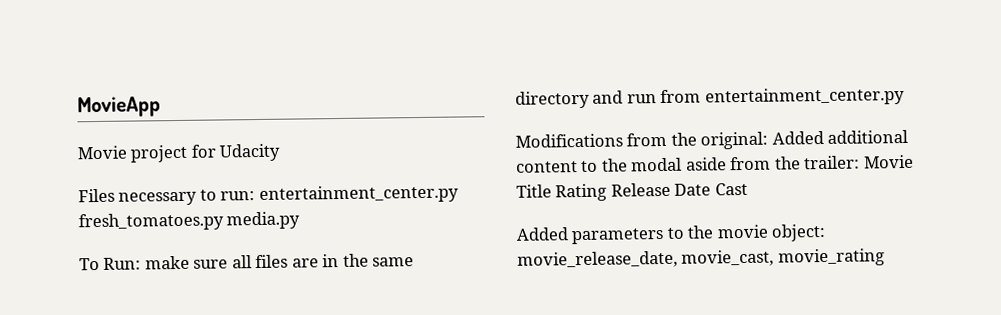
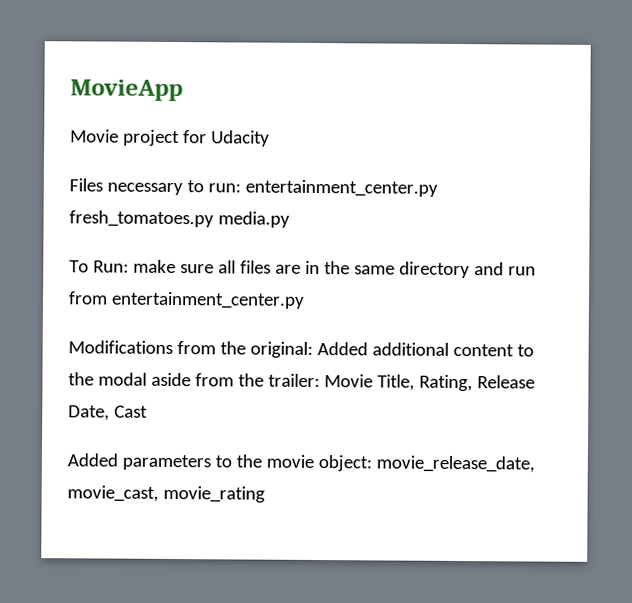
[516,182,712,202] Title Rating Release Date -> [376,374,535,392] [68,405,110,421] Title, Rating, Release Date,

